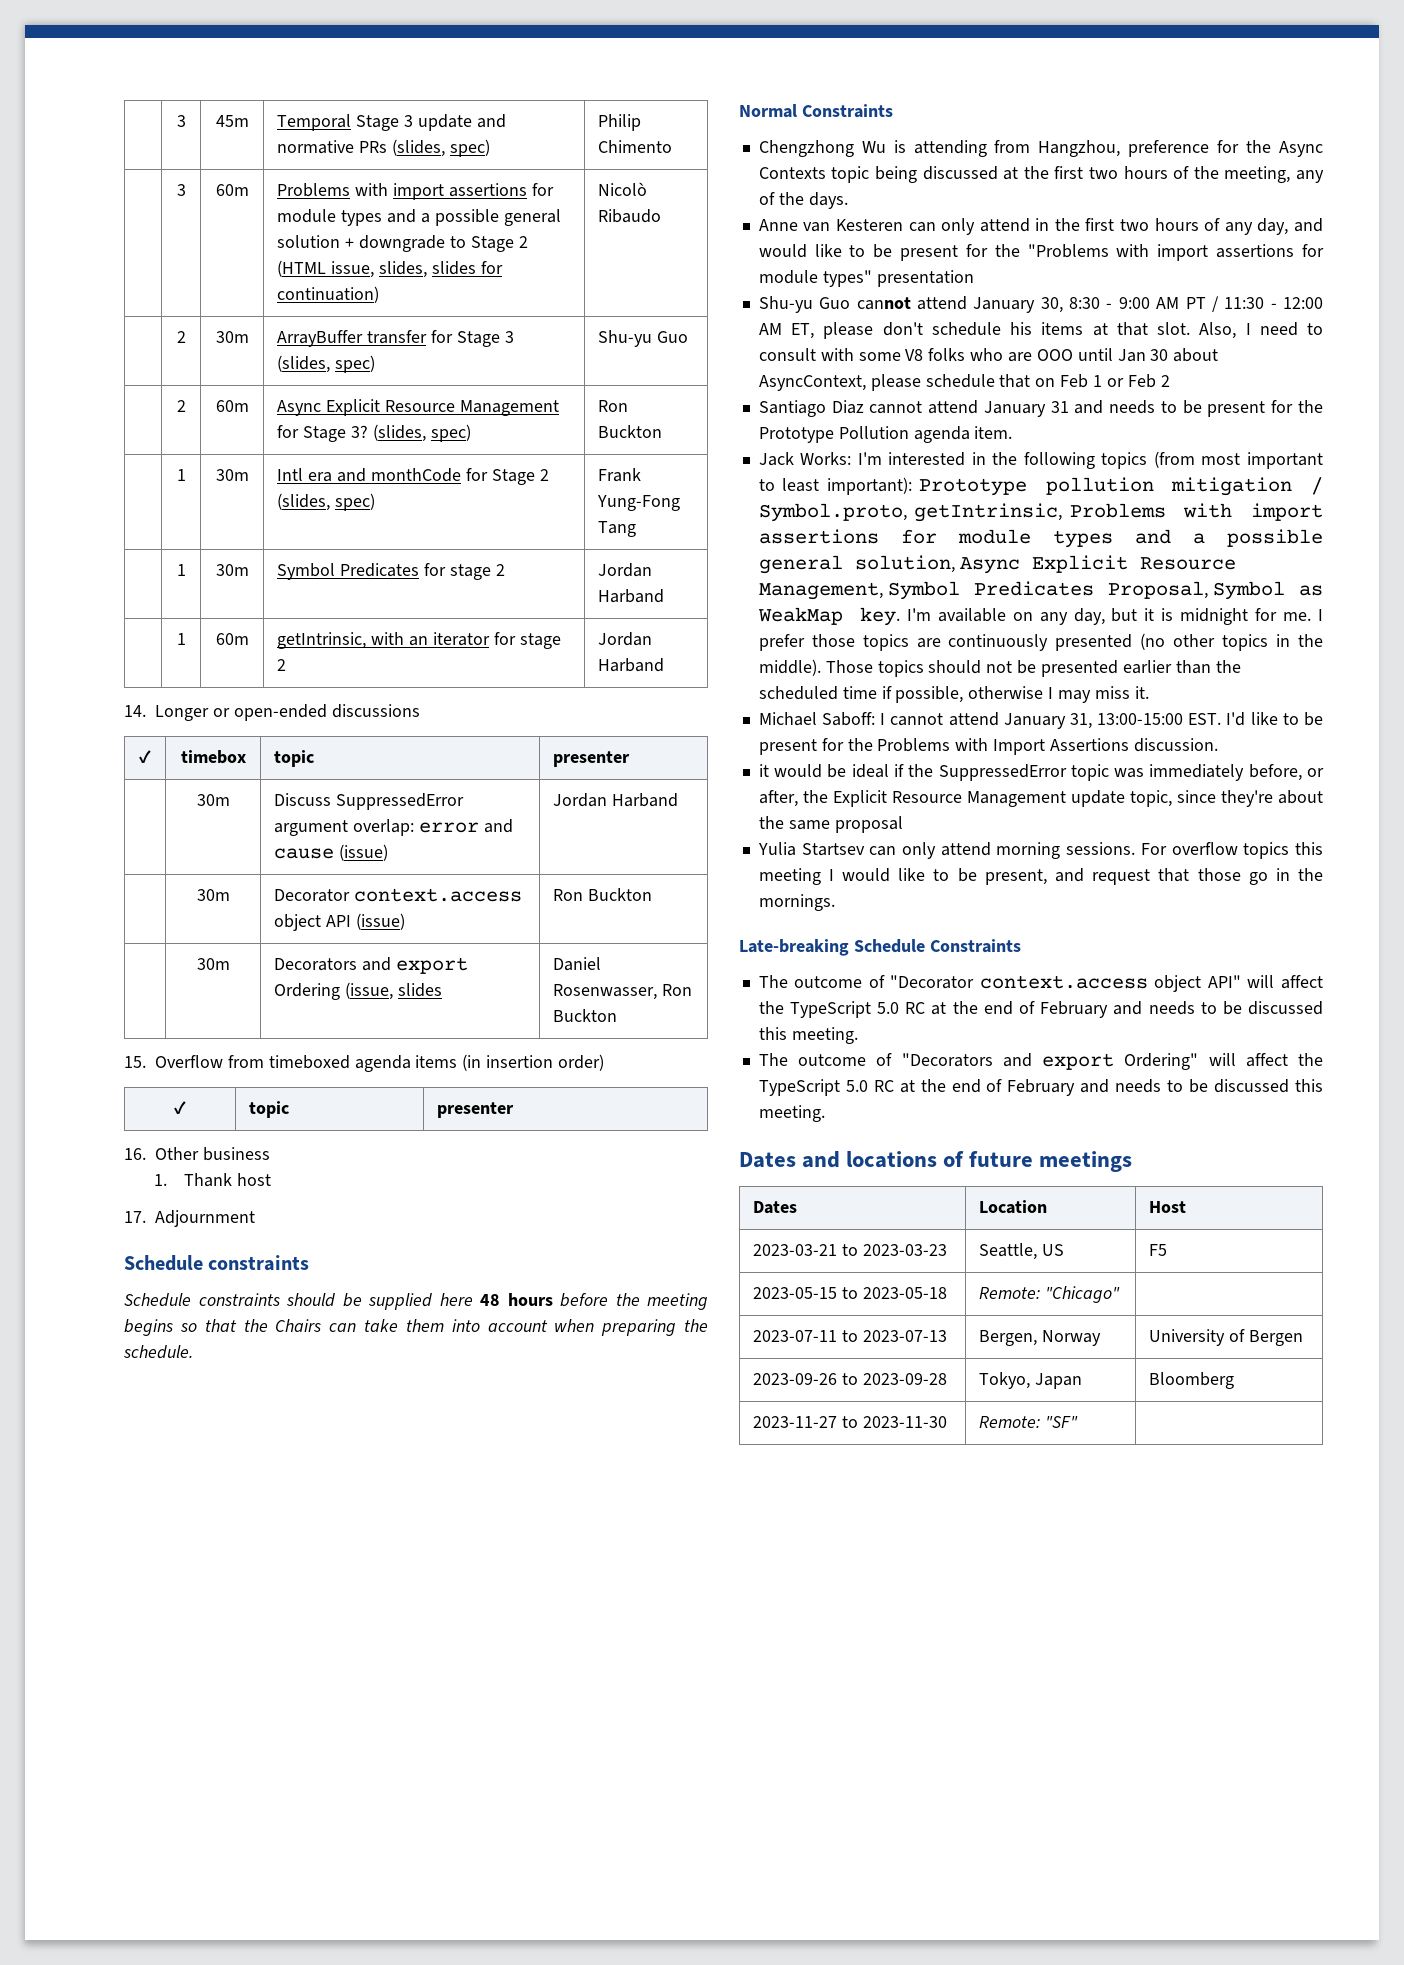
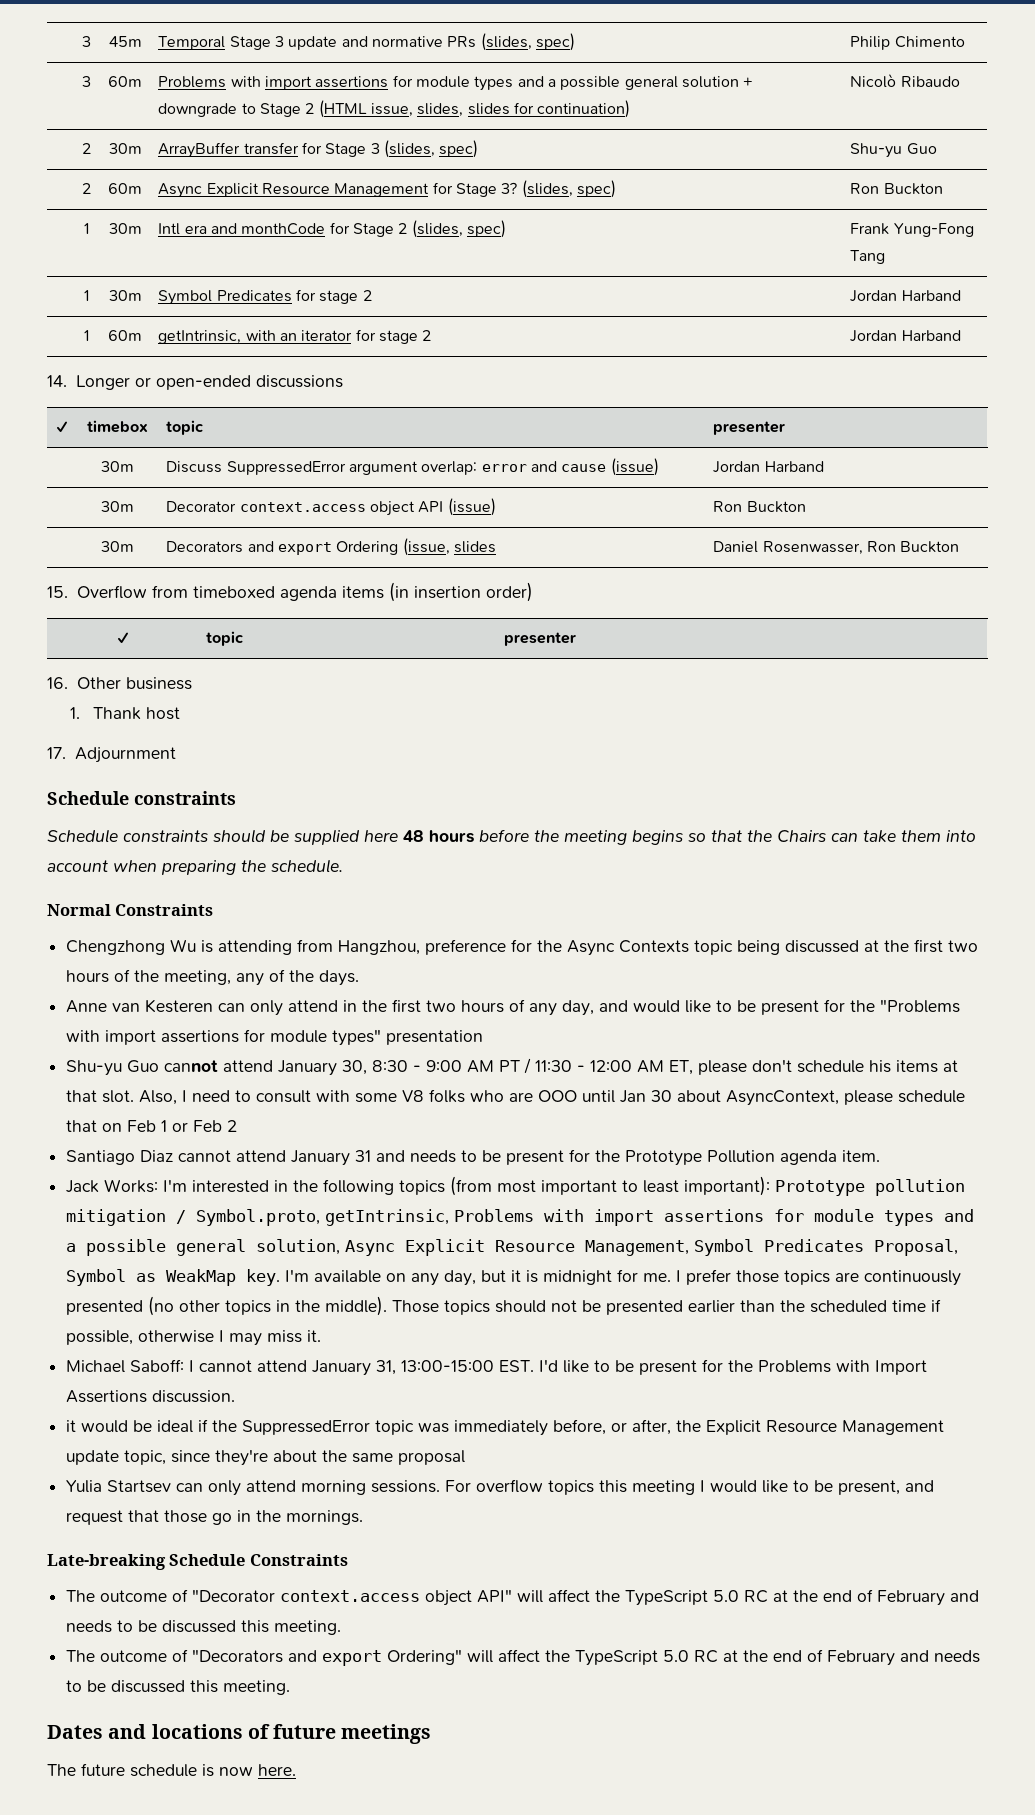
[753,1201,798,1214] [979,1200,1048,1214] [1149,1201,1187,1213] [753,1244,948,1256] [979,1243,1065,1260] [1149,1244,1168,1256] [753,1287,948,1299] [979,1286,1121,1303] [753,1330,948,1342] [979,1330,1102,1346] [1149,1329,1304,1346] [753,1373,948,1385] [979,1372,1083,1389] [1149,1372,1235,1389] [753,1416,948,1428] [979,1416,1079,1428] // Dates | Location | Host // 2023-03-21 to 2023-03-23 | Seattle, US | F5 // 2023-05-15 to 2023-05-18 | Remote: "Chicago" | // 2023-07-11 to 2023-07-13 | Bergen, Norway | University of Bergen // 2023-09-26 to 2023-09-28 | Tokyo, Japan | Bloomberg // 2023-11-27 to 2023-11-30 | Remote: "SF" | -> [47,1763,296,1777] // The future schedule is now here.

